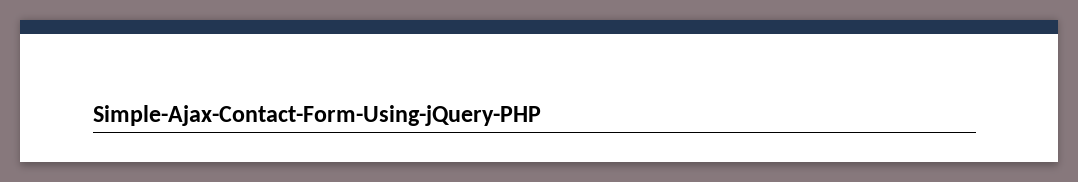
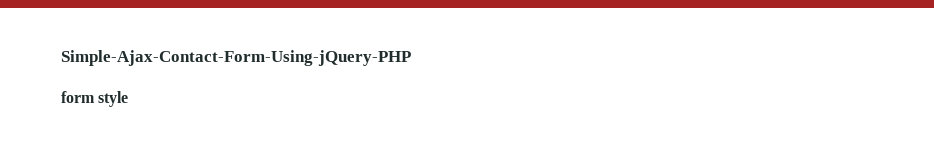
(541, 115) none -> [61,91,129,107] // form style

